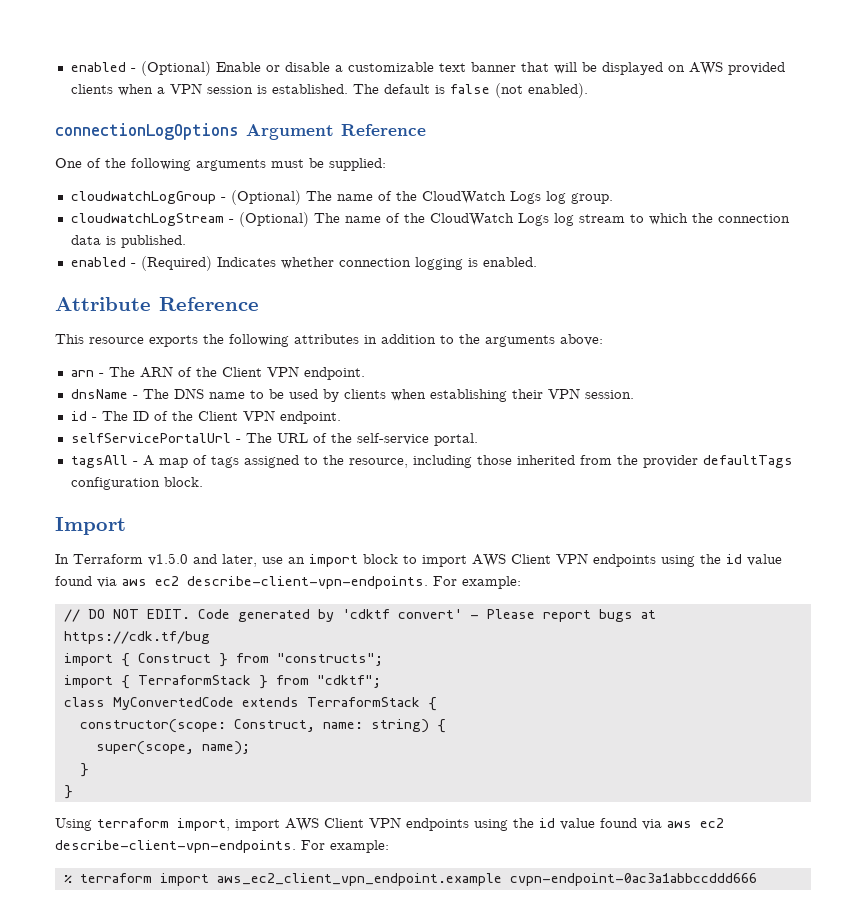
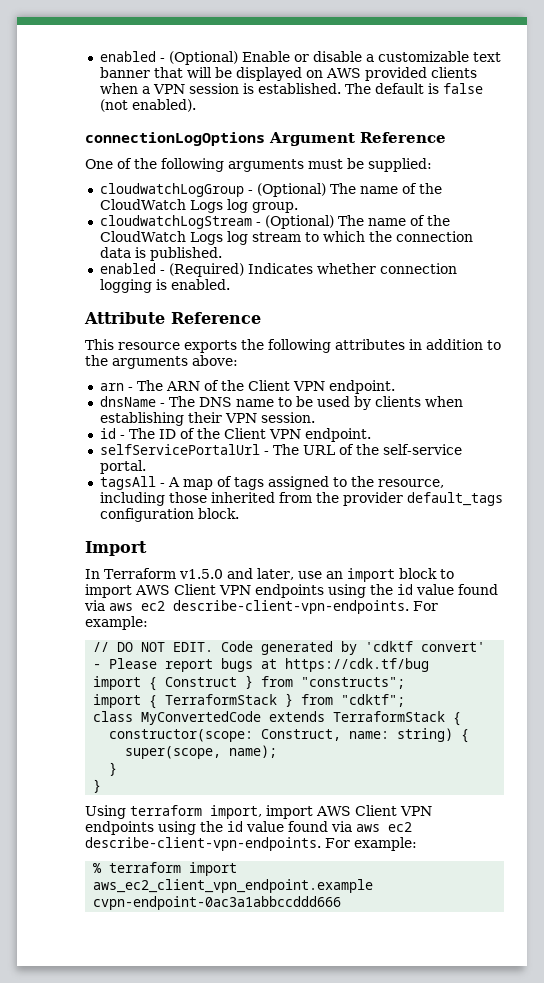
[702,455,793,468] defaultTags -> [406,492,503,506] default_tags

